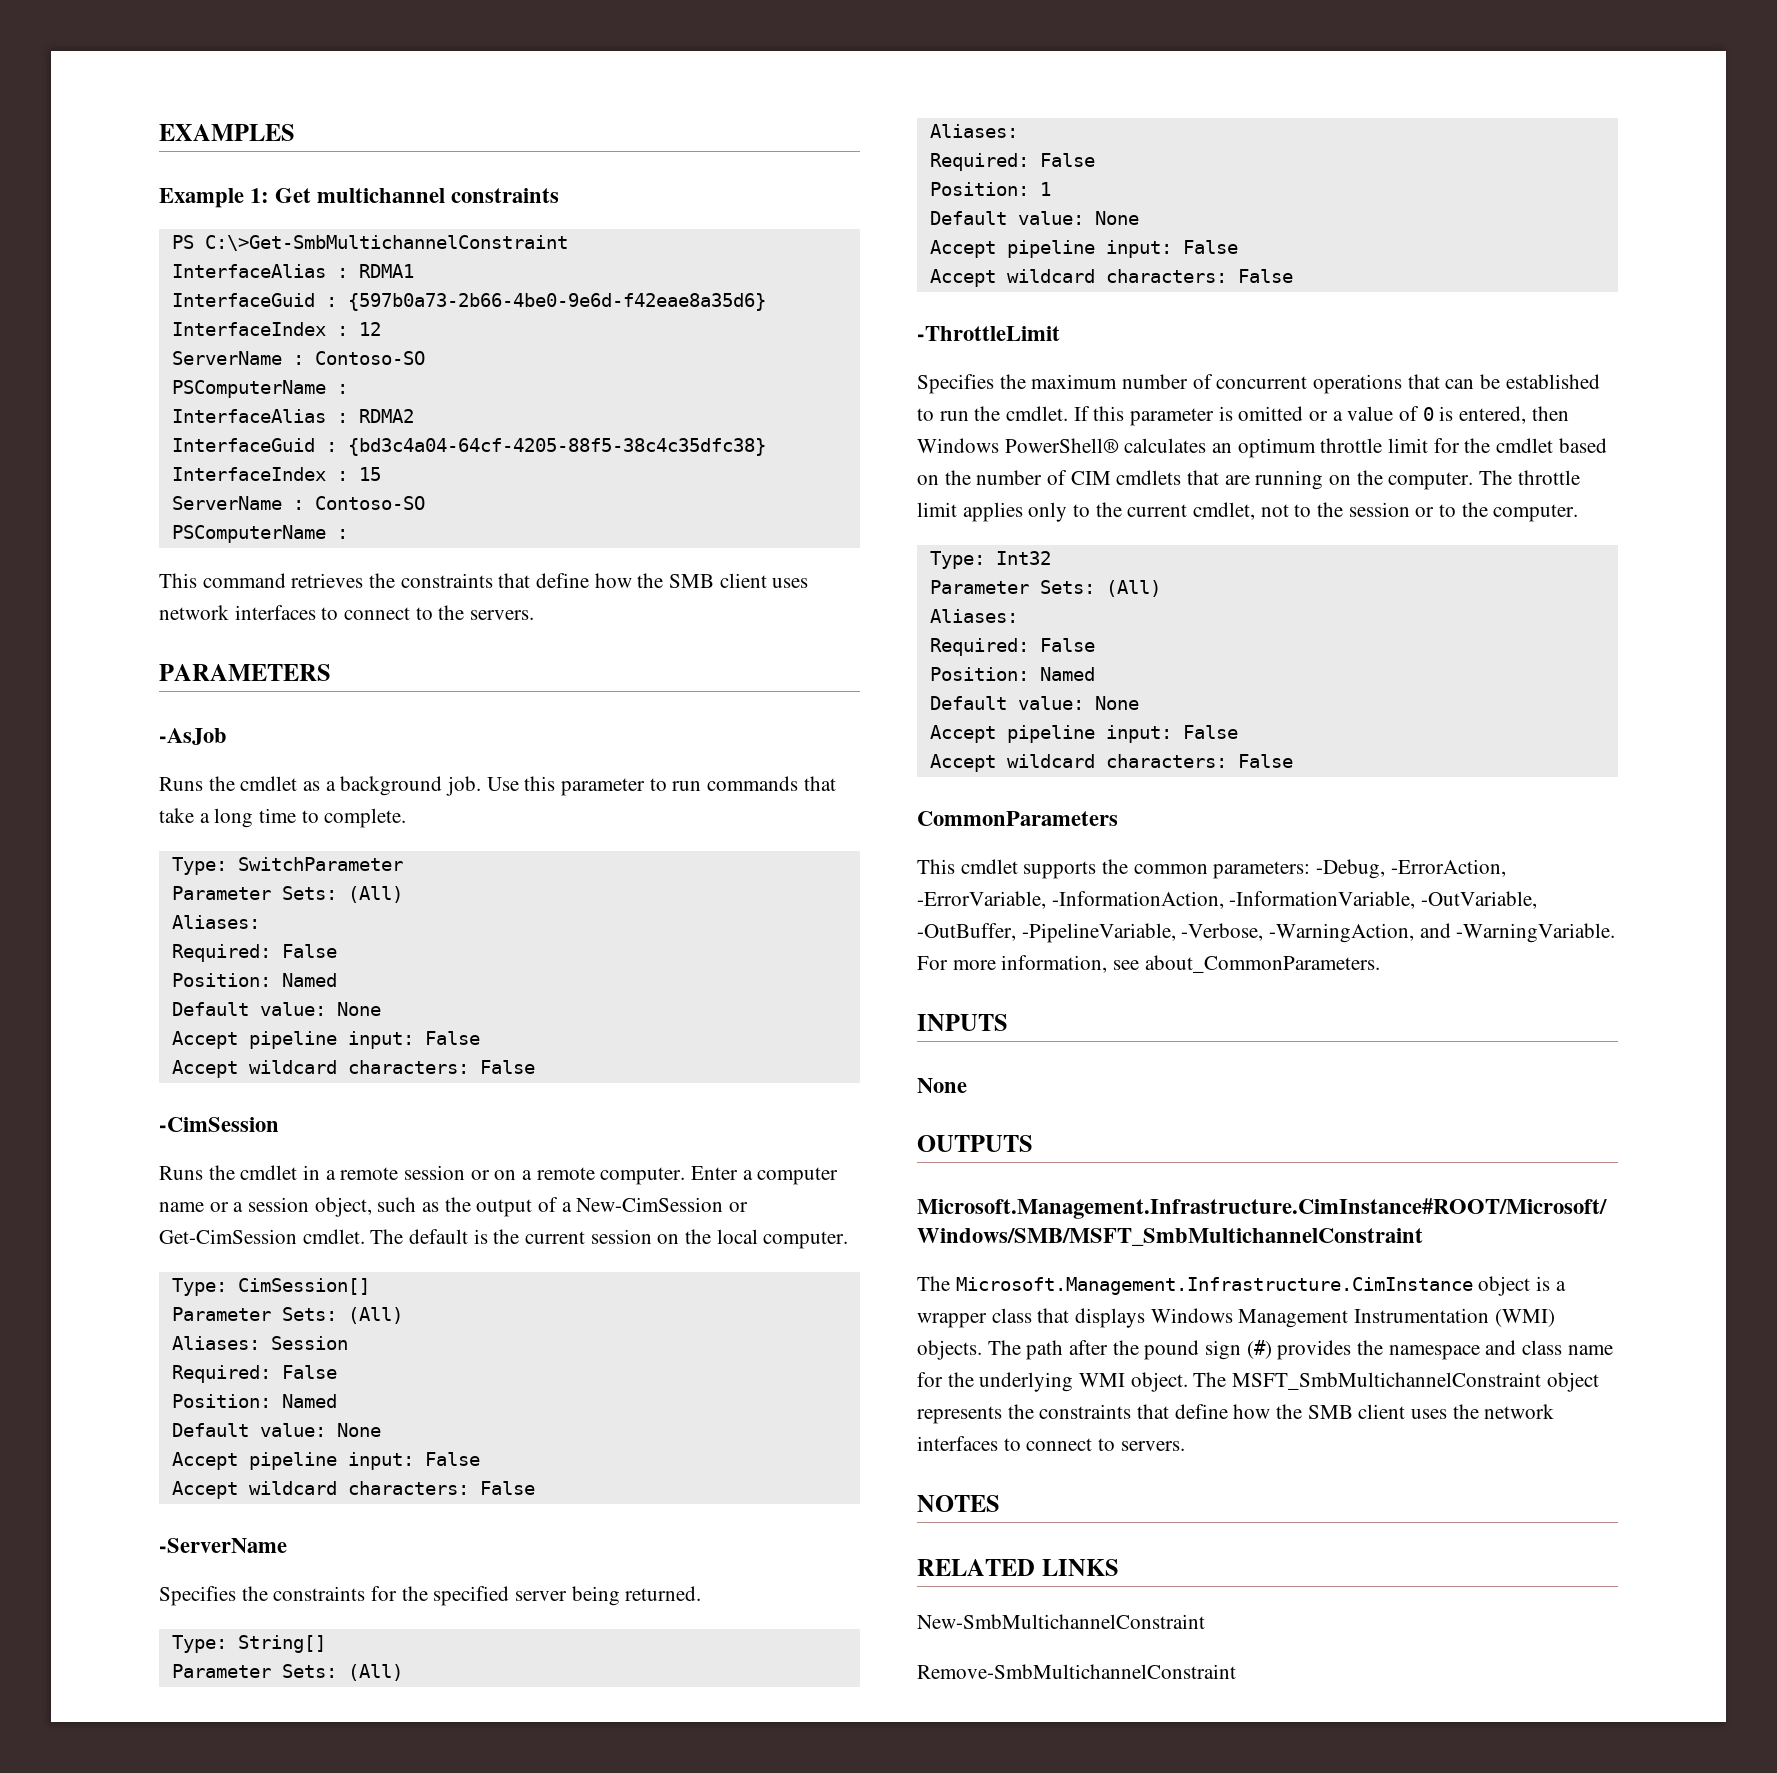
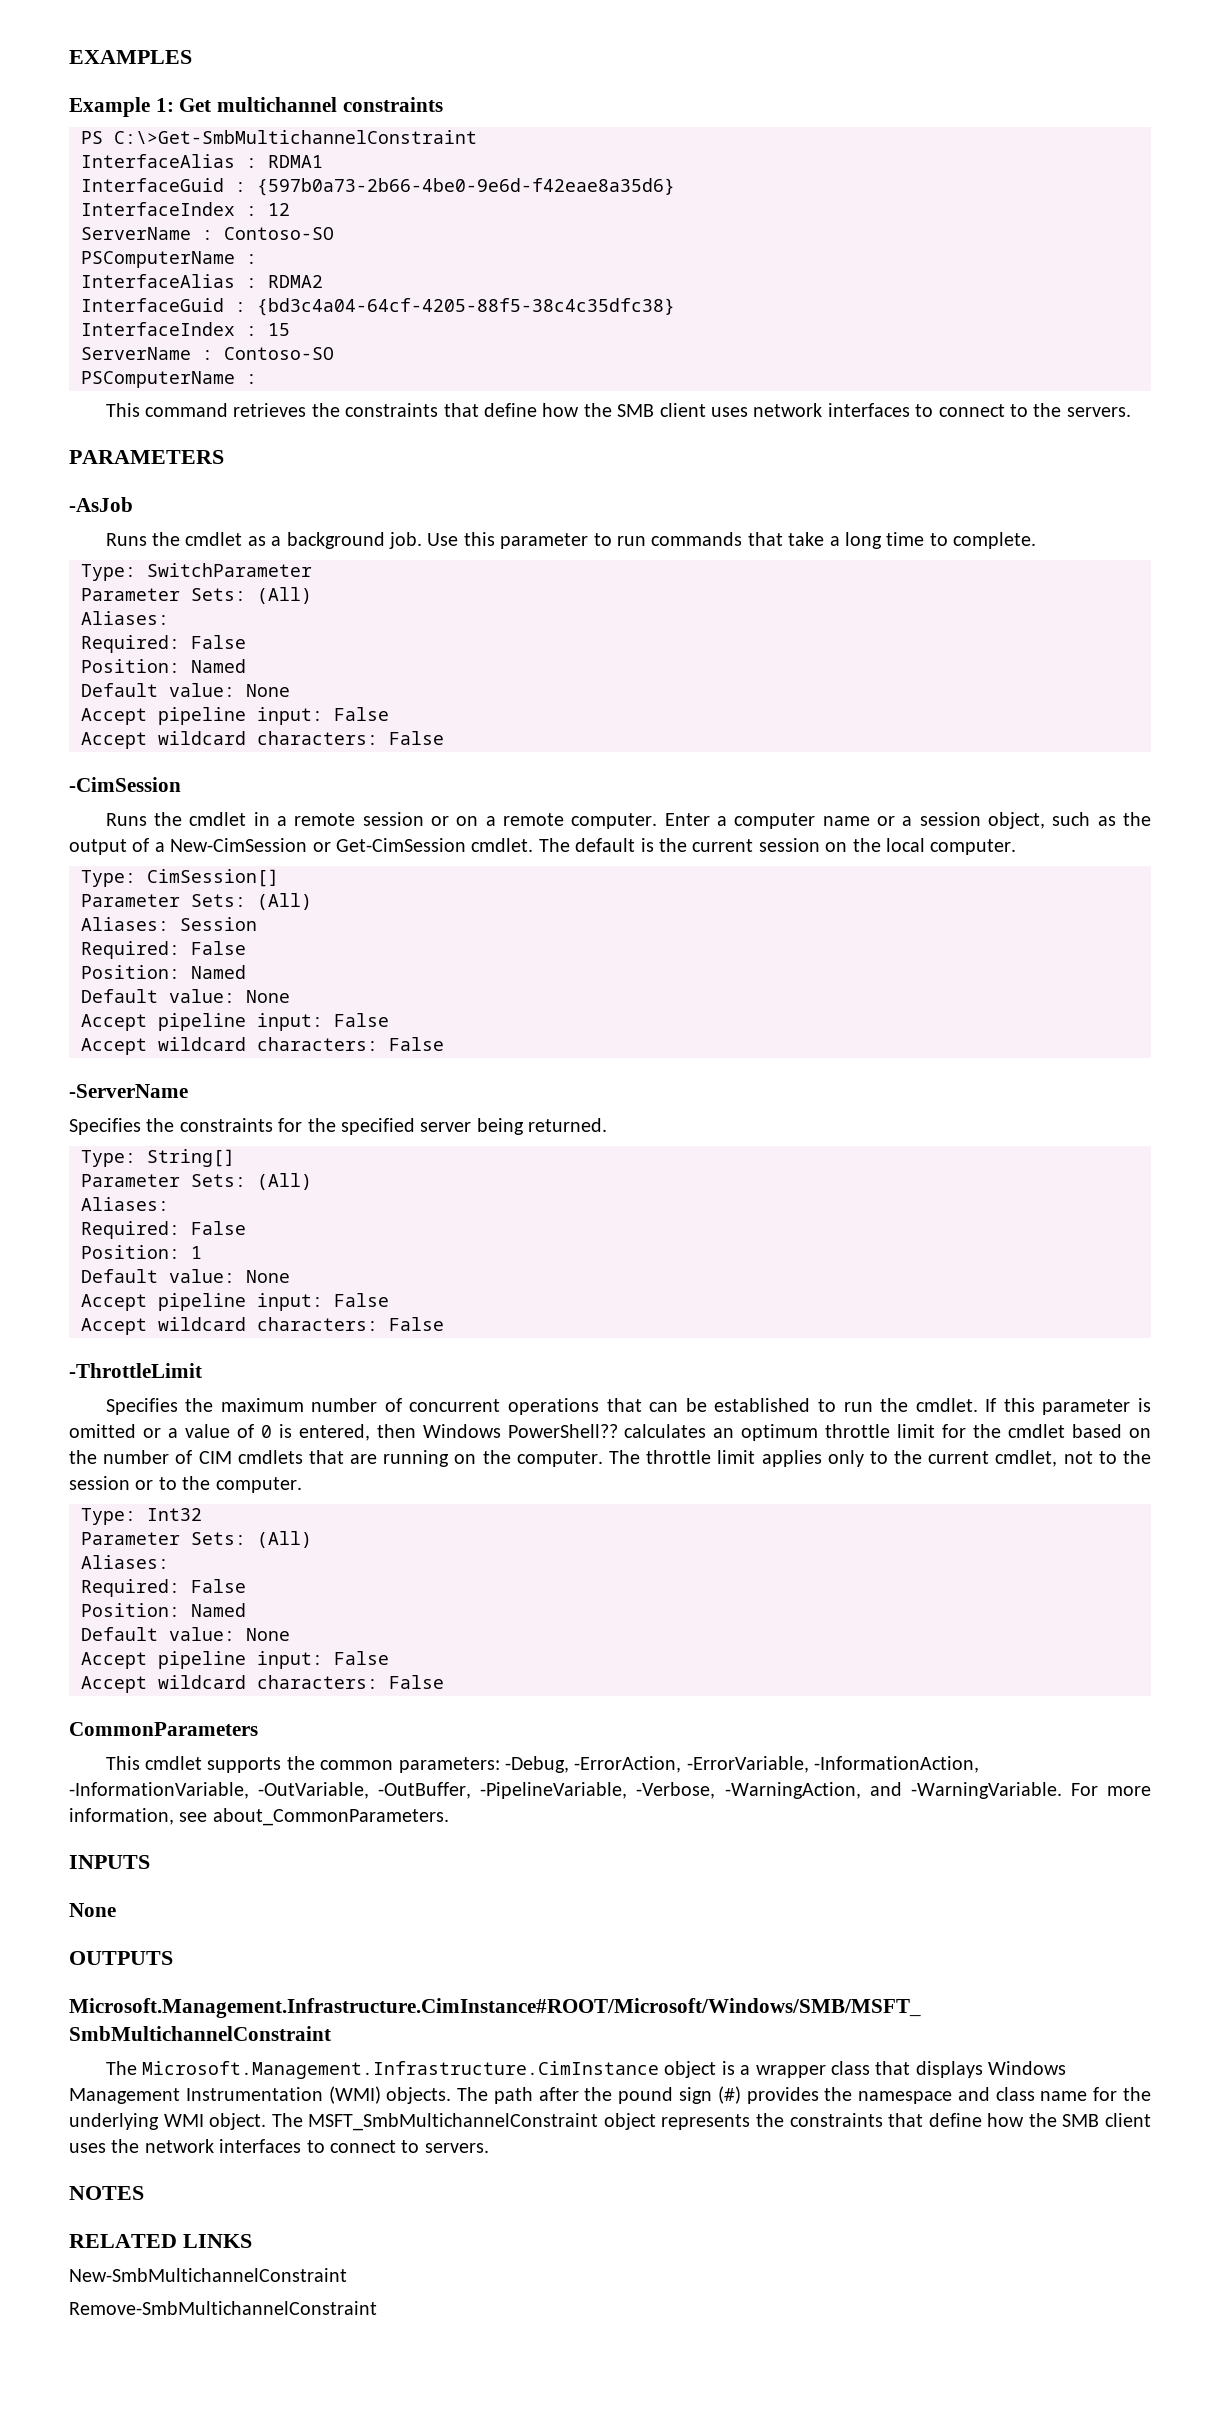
[1004,438,1119,453] PowerShell® -> [507,1424,618,1438] PowerShell??

